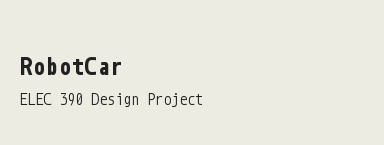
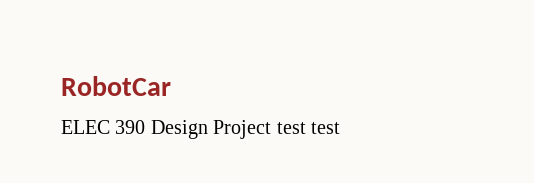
(203, 100) none -> [276,122,340,134] test test

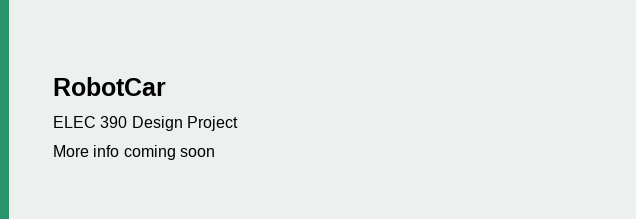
[276,122,340,134] test test -> [53,145,215,160] // More info coming soon

